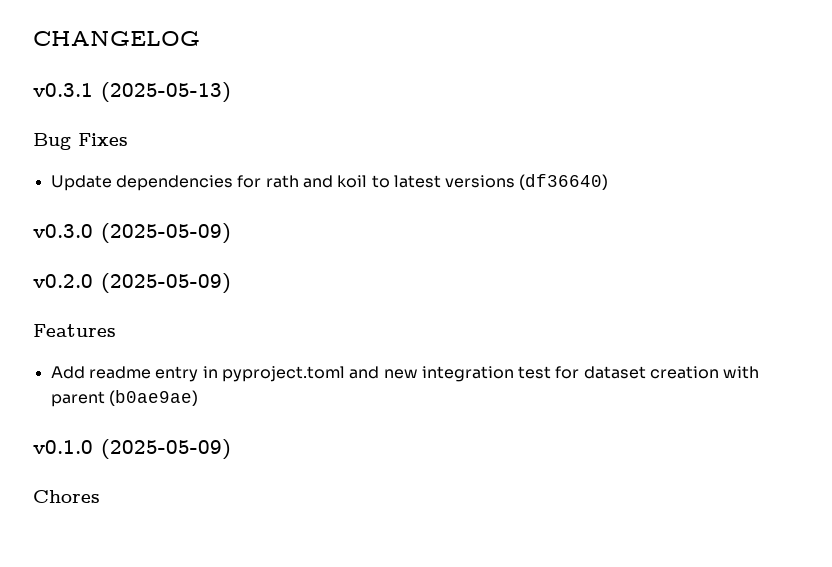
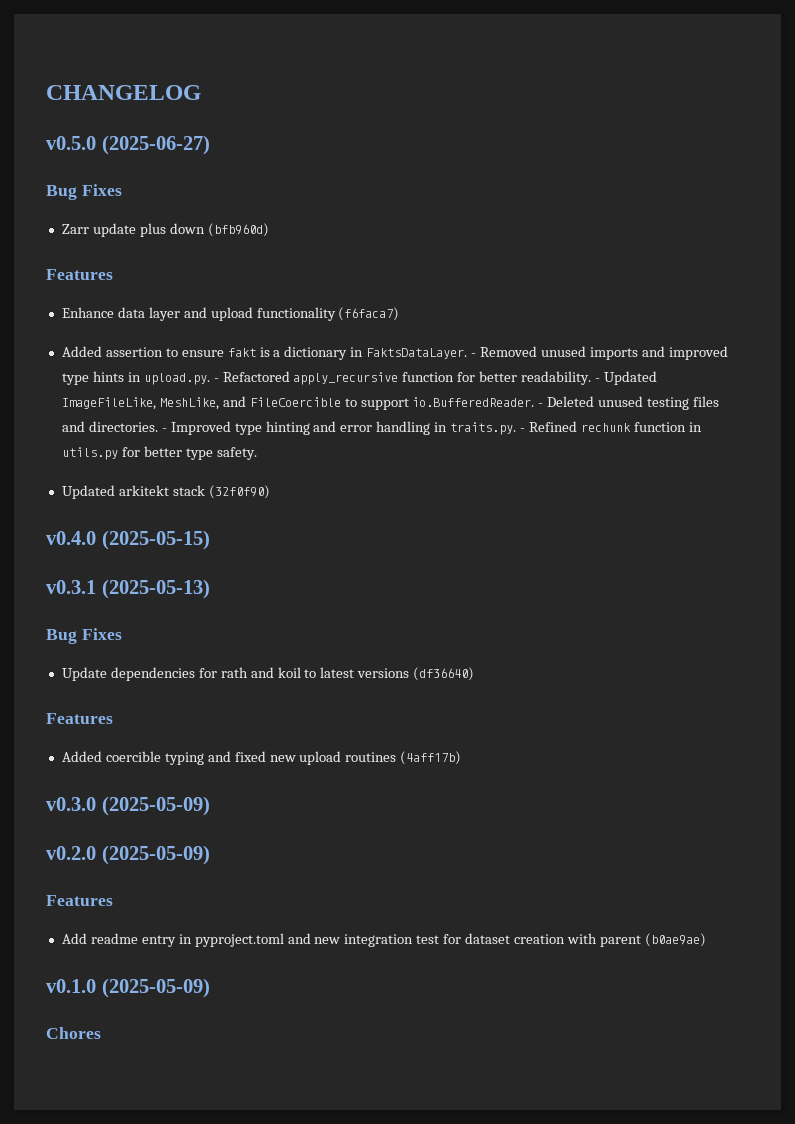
(200, 38) none -> [46,135,210,155] [46,184,122,200] [61,223,269,237] [46,269,113,280] [61,307,400,321] [61,346,728,360] [61,371,657,385] [61,396,720,410] [61,421,702,435] [61,446,257,460] [61,485,270,499] [46,530,210,550] // v0.5.0 (2025-06-27) // Bug Fixes // Zarr update plus down (bfb960d) // Features // Enhance data layer and upload functionality (f6faca7) // Added assertion to ensure fakt is a dictionary in FaktsDataLayer. - Removed unused imports and improved type hints in upload.py. - Refactored apply_recursive function for better readability. - Updated ImageFileLike, MeshLike, and FileCoercible to support io.BufferedReader. - Deleted unused testing files and directories. - Improved type hinting and error handling in traits.py. - Refined rechunk function in utils.py for better type safety. // Updated arkitekt stack (32f0f90) // v0.4.0 (2025-05-15)
(609, 182) none -> [46,713,113,724] [61,751,462,765] // Features // Added coercible typing and fixed new upload routines (4aff17b)

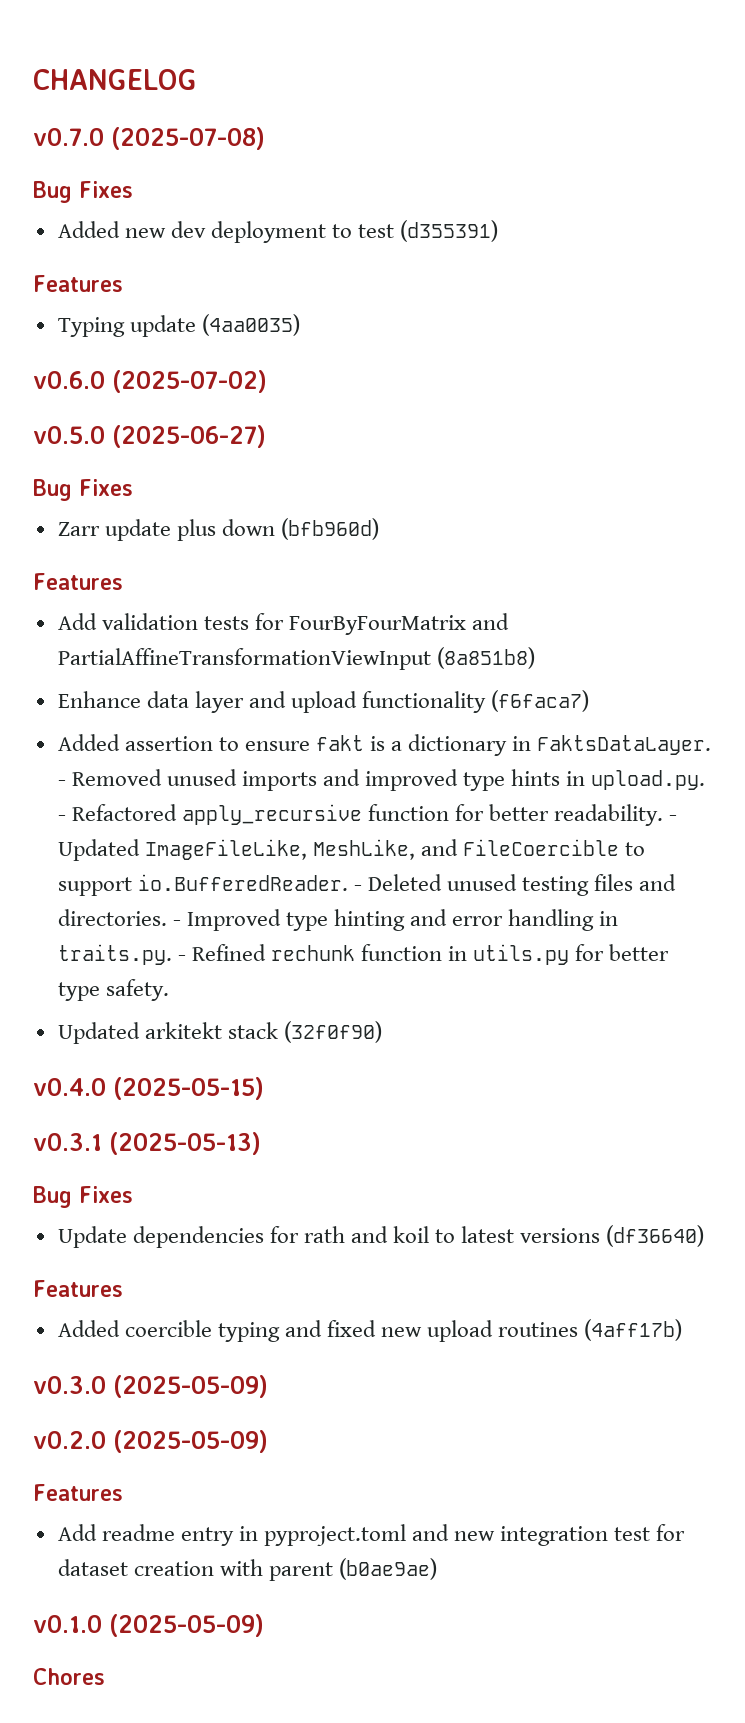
(201, 92) none -> [33,127,265,150] [33,181,133,203] [57,220,499,243] [33,275,123,292] [57,314,300,337] [33,370,267,393] // v0.7.0 (2025-07-08) // Bug Fixes // Added new dev deployment to test (d355391) // Features // Typing update (4aa0035) // v0.6.0 (2025-07-02)
(113, 274) none -> [57,613,510,635] [57,647,535,670] // Add validation tests for FourByFourMatrix and PartialAffineTransformationViewInput (8a851b8)

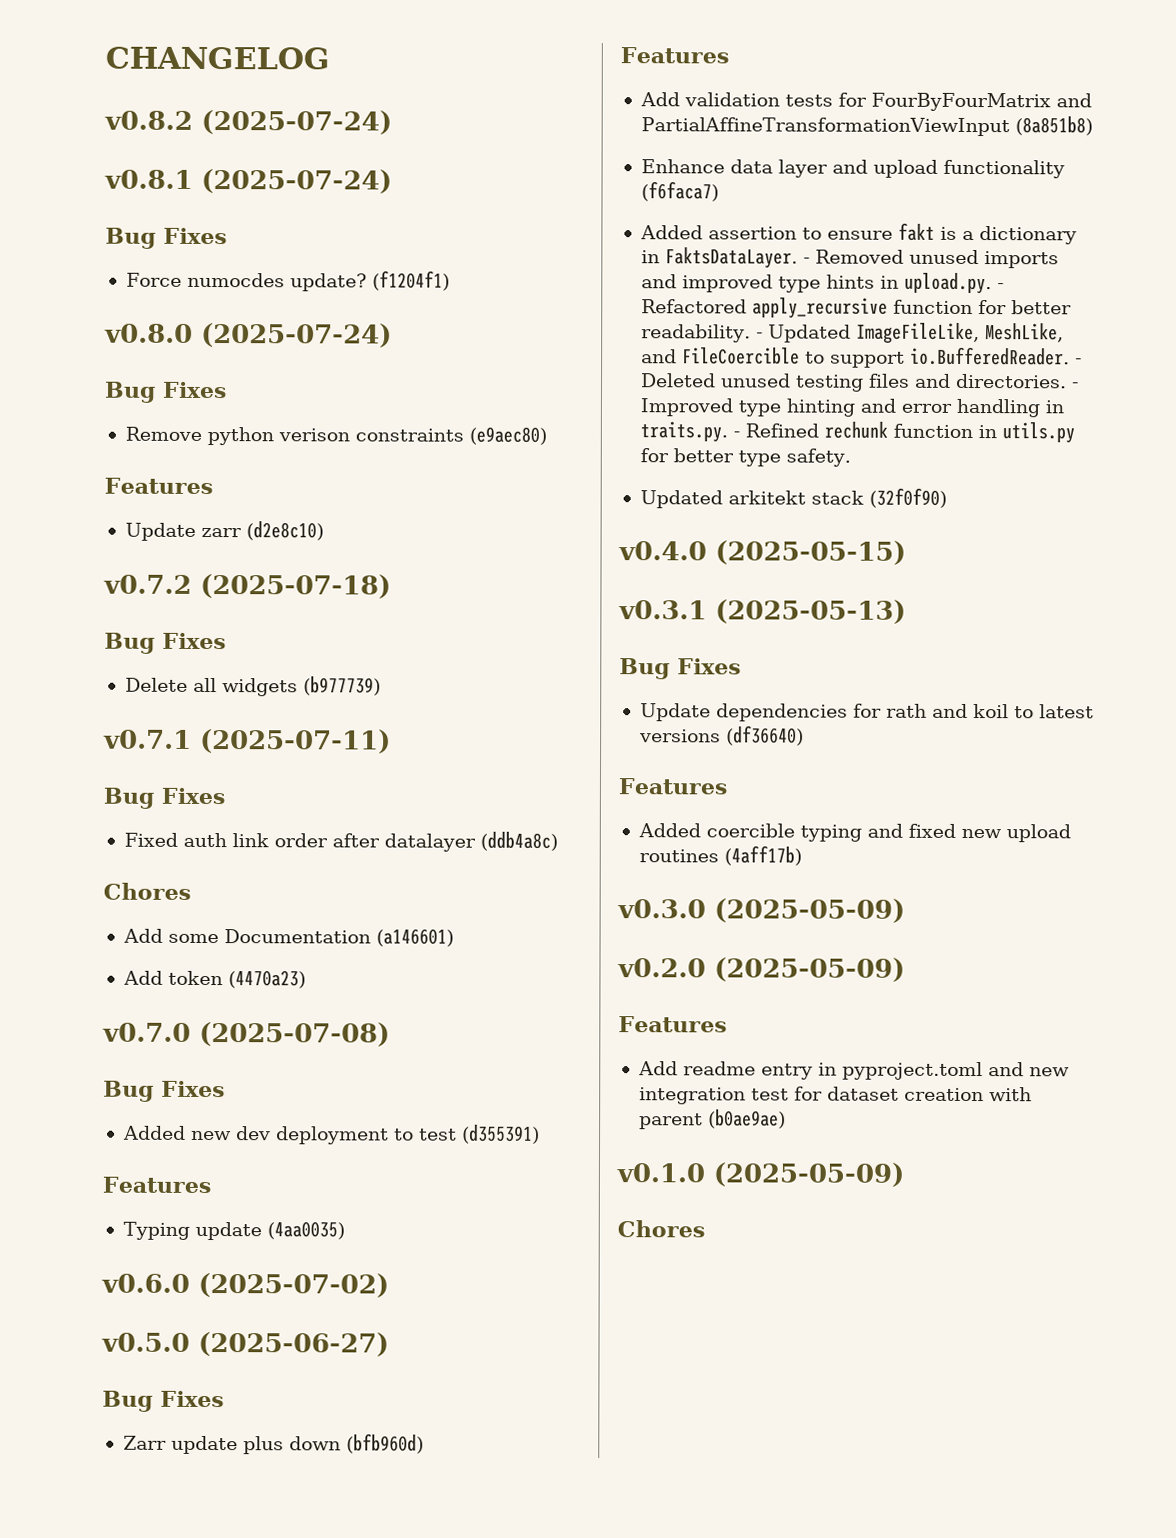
(197, 79) none -> [104,109,392,135] [104,168,392,194] [105,227,227,249] [125,270,450,292] [104,322,392,348] [104,381,227,403] [124,426,547,446] [104,477,213,495] [124,521,324,541] [103,573,391,599] [104,632,226,654] [124,676,381,697] [103,728,391,754] [103,787,225,809] [123,831,558,852] [103,882,191,900] [122,928,454,947] [122,970,306,989] // v0.8.2 (2025-07-24) // v0.8.1 (2025-07-24) // Bug Fixes // Force numocdes update? (f1204f1) // v0.8.0 (2025-07-24) // Bug Fixes // Remove python verison constraints (e9aec80) // Features // Update zarr (d2e8c10) // v0.7.2 (2025-07-18) // Bug Fixes // Delete all widgets (b977739) // v0.7.1 (2025-07-11) // Bug Fixes // Fixed auth link order after datalayer (ddb4a8c) // Chores // Add some Documentation (a146601) // Add token (4470a23)

